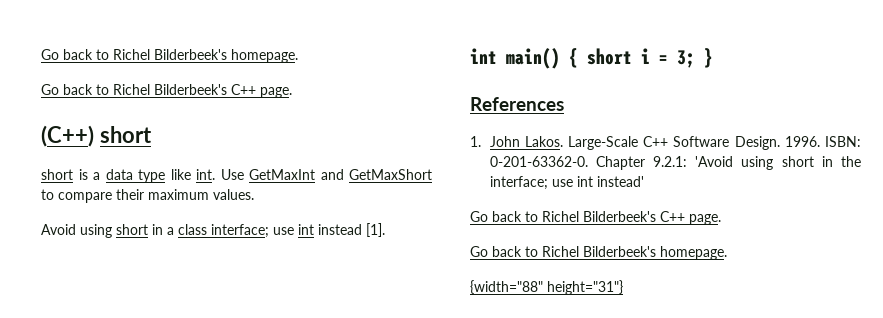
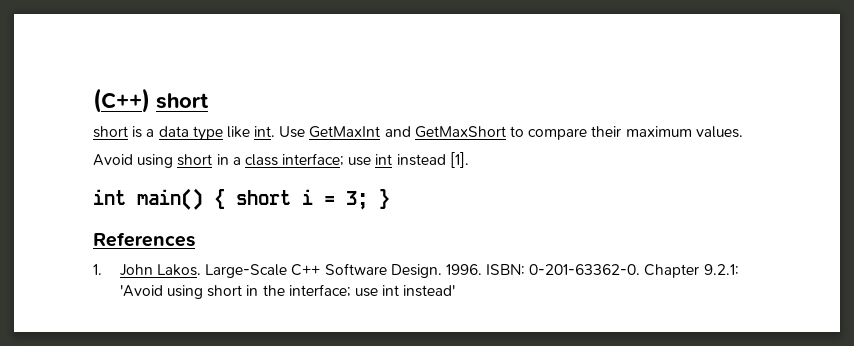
[41,49,298,63] [41,84,292,98] Go back to Richel Bilderbeek's homepage. // Go back to Richel Bilderbeek's C++ page. // -> (93, 100) none
[470,211,721,225] [470,246,727,260] [470,280,623,295] // Go back to Richel Bilderbeek's C++ page. // Go back to Richel Bilderbeek's homepage. // {width="88" height="31"} -> (456, 291) none

